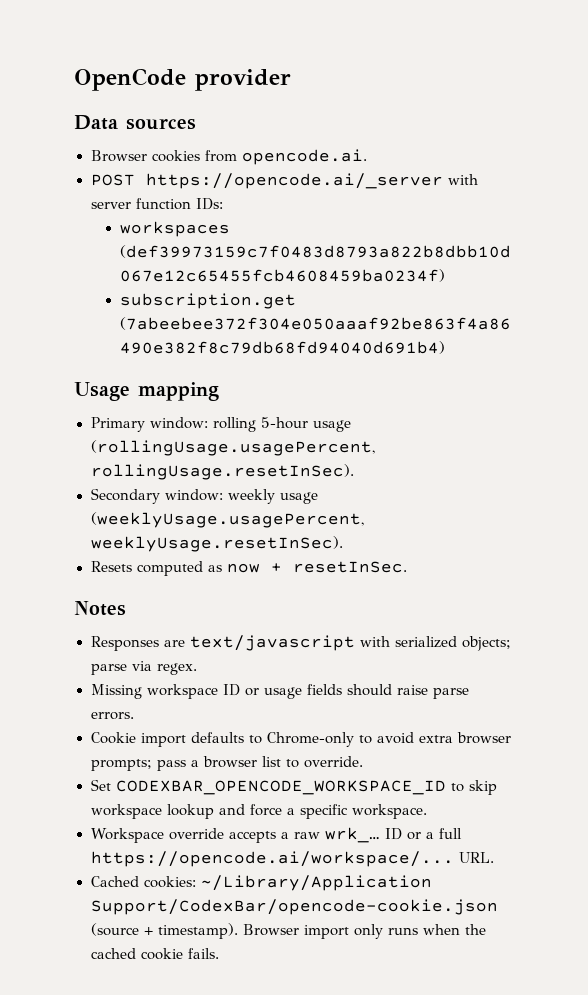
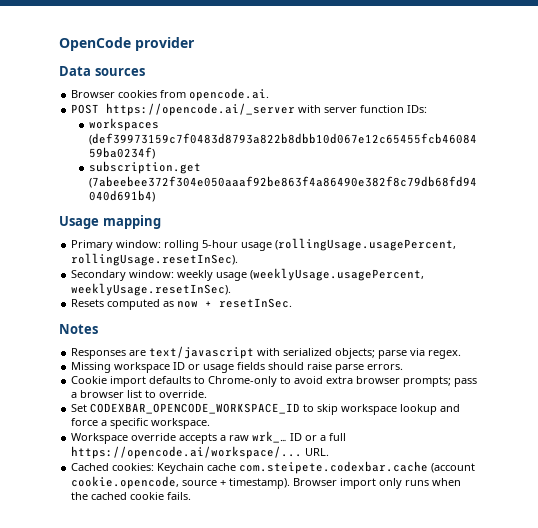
[200,875,432,891] [90,899,498,915] [90,923,139,936] ~/Library/Application Support/CodexBar/opencode-cookie.json (source -> [157,461,476,474] [71,476,218,489] Keychain cache com.steipete.codexbar.cache (account cookie.opencode, source

